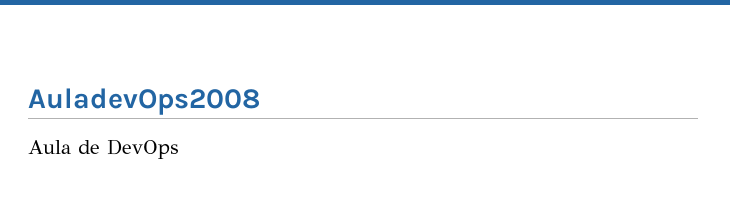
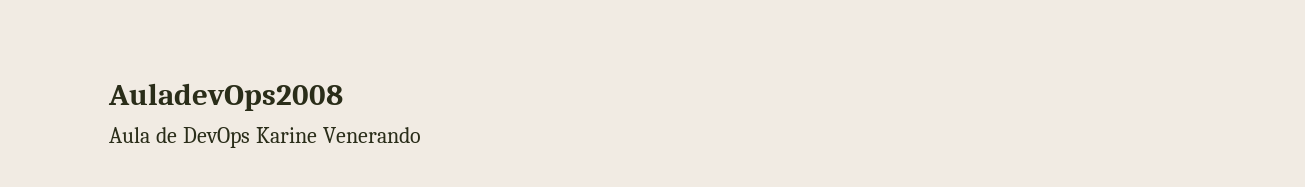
(178, 149) none -> [255,127,421,143] Karine Venerando

